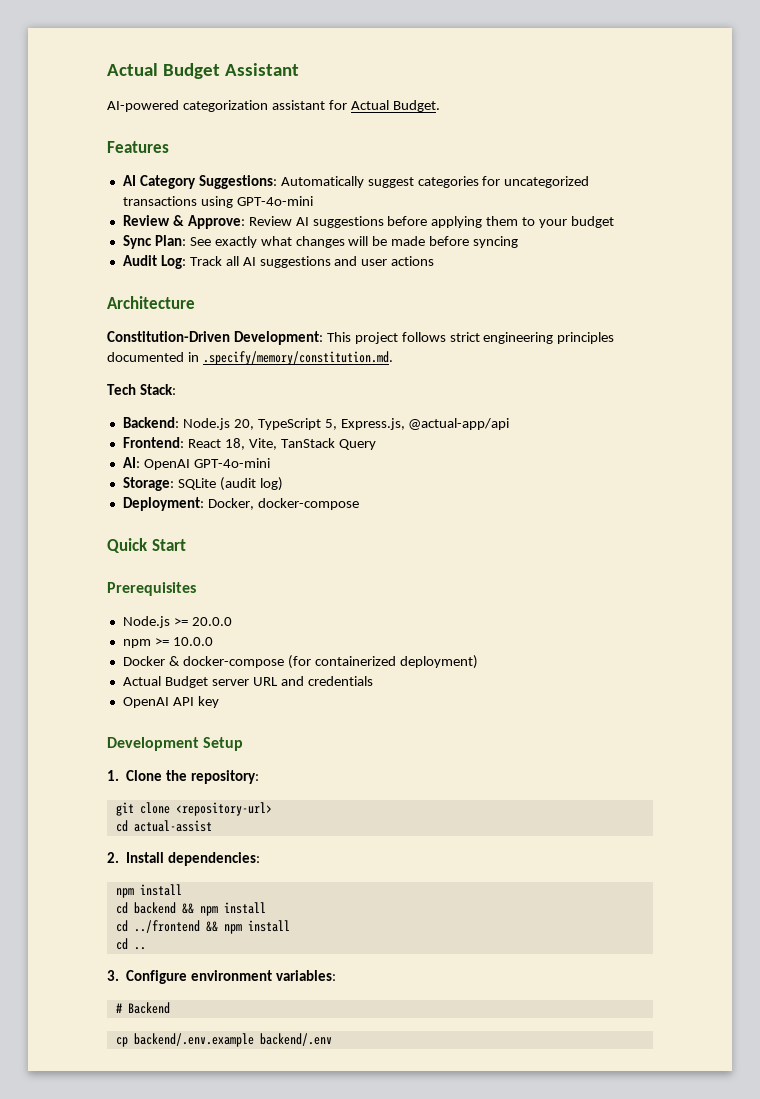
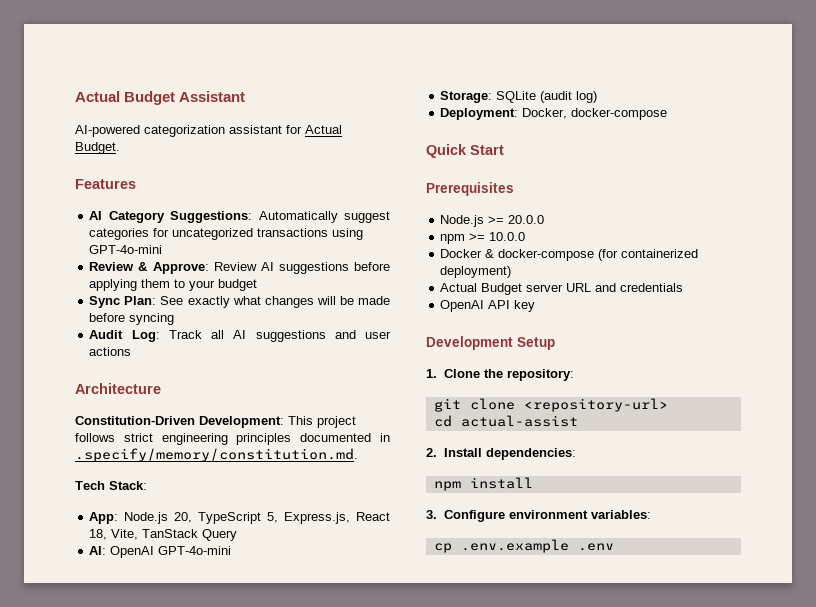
[122,417,179,428] Backend: -> [89,512,119,524] App:
[408,418,510,430] [122,437,184,448] @actual-app/api // Frontend: -> (351, 518) none
[115,902,266,916] [115,920,290,934] [115,938,146,950] // cd backend && npm install // cd ../frontend && npm install // cd .. -> (533, 483) none
[115,1002,170,1014] // # Backend -> (651, 514) none
[133,1033,332,1047] backend/.env.example backend/.env -> [460,539,614,553] .env.example .env

